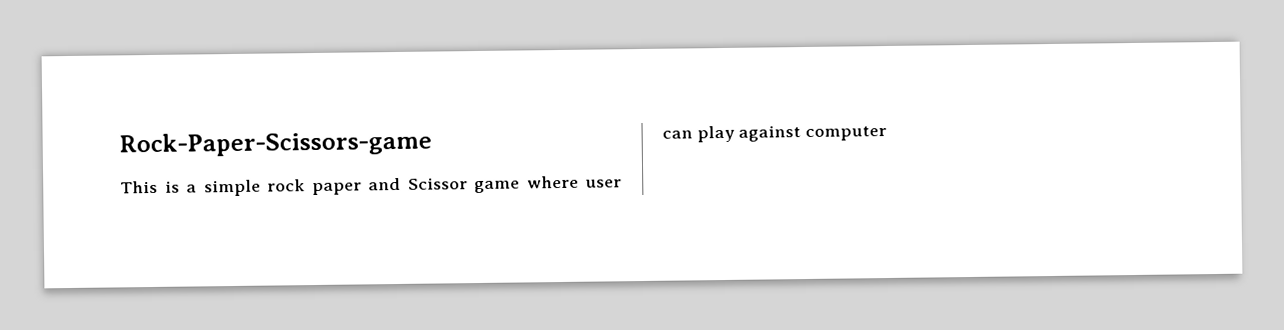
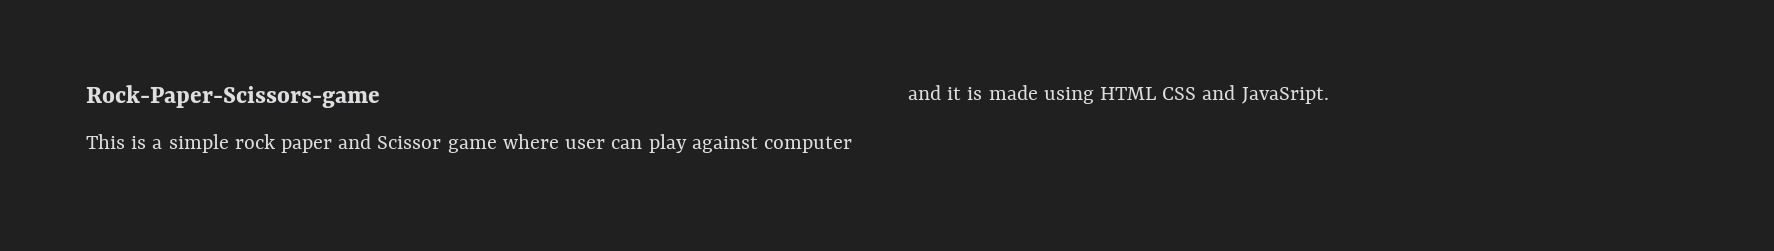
(888, 133) none -> [908,85,1329,104] and it is made using HTML CSS and JavaSript.

